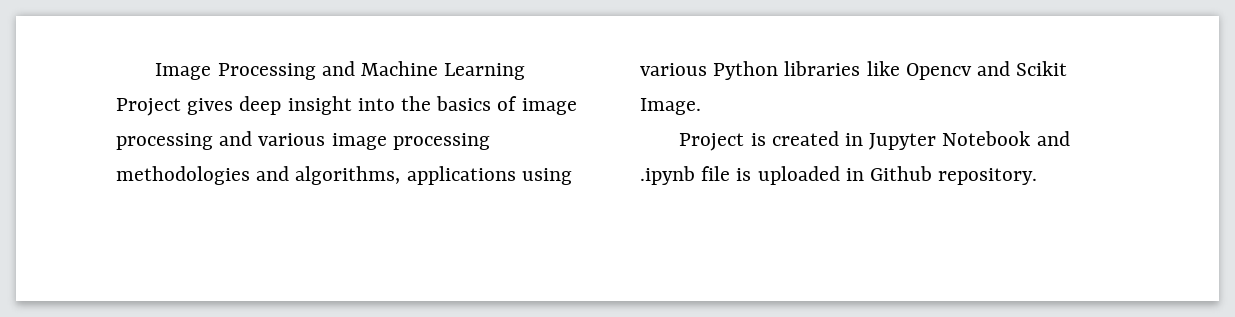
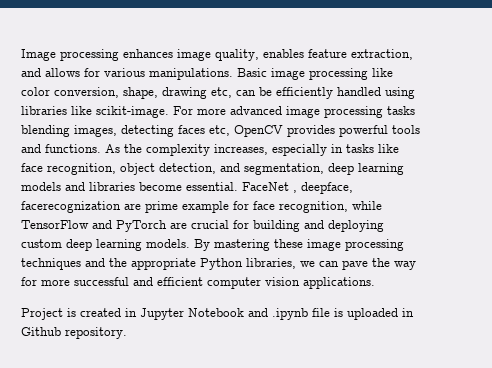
[217,61,526,80] [116,96,577,116] [116,131,490,150] [116,166,572,185] [640,61,1068,80] [640,98,701,115] Processing and Machine Learning Project gives deep insight into the basics of image processing and various image processing methodologies and algorithms, applications using various Python libraries like Opencv and Scikit Image. -> [60,49,413,61] [21,68,393,80] [21,87,415,99] [21,106,415,118] [21,125,420,137] [21,144,399,156] [21,163,404,175] [21,182,353,194] [21,201,382,213] [21,220,384,232] [21,239,404,251] [21,258,416,270] [21,277,375,289] processing enhances image quality, enables feature extraction, and allows for various manipulations. Basic image processing like color conversion, shape, drawing etc, can be efficiently handled using libraries like scikit-image. For more advanced image processing tasks blending images, detecting faces etc, OpenCV provides powerful tools and functions. As the complexity increases, especially in tasks like face recognition, object detection, and segmentation, deep learning models and libraries become essential. FaceNet , deepface, facerecognization are prime example for face recognition, while TensorFlow and PyTorch are crucial for building and deploying custom deep learning models. By mastering these image processing techniques and the appropriate Python libraries, we can pave the way for more successful and efficient computer vision applications.

